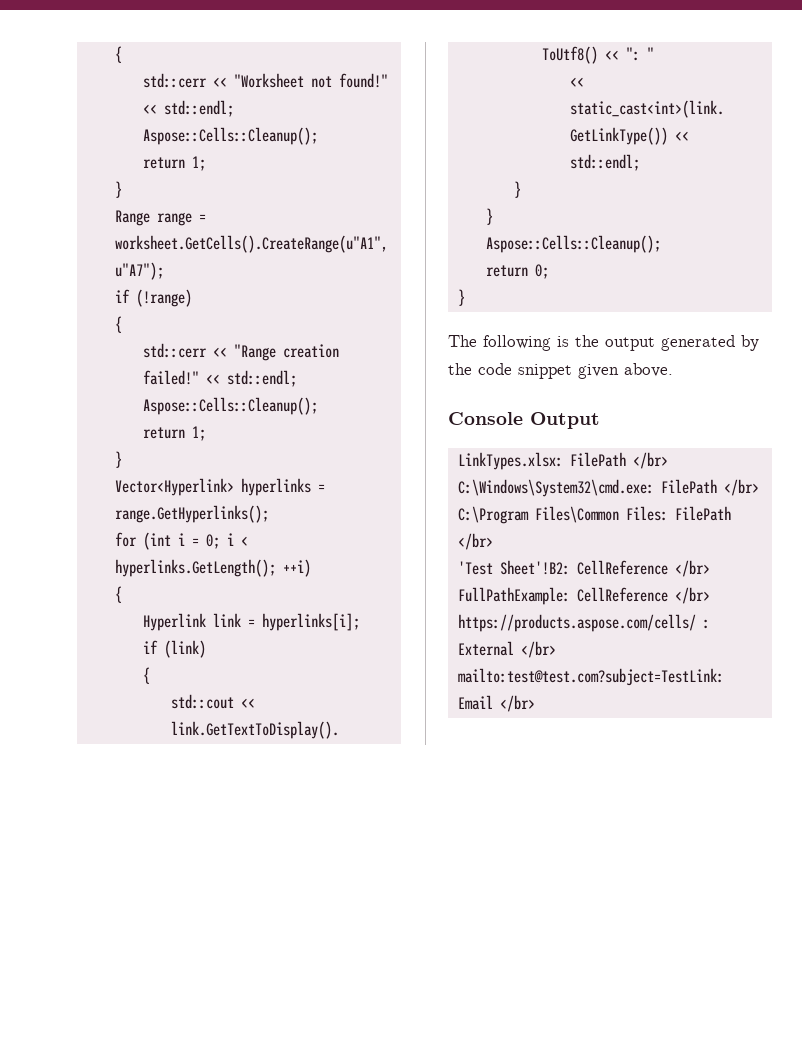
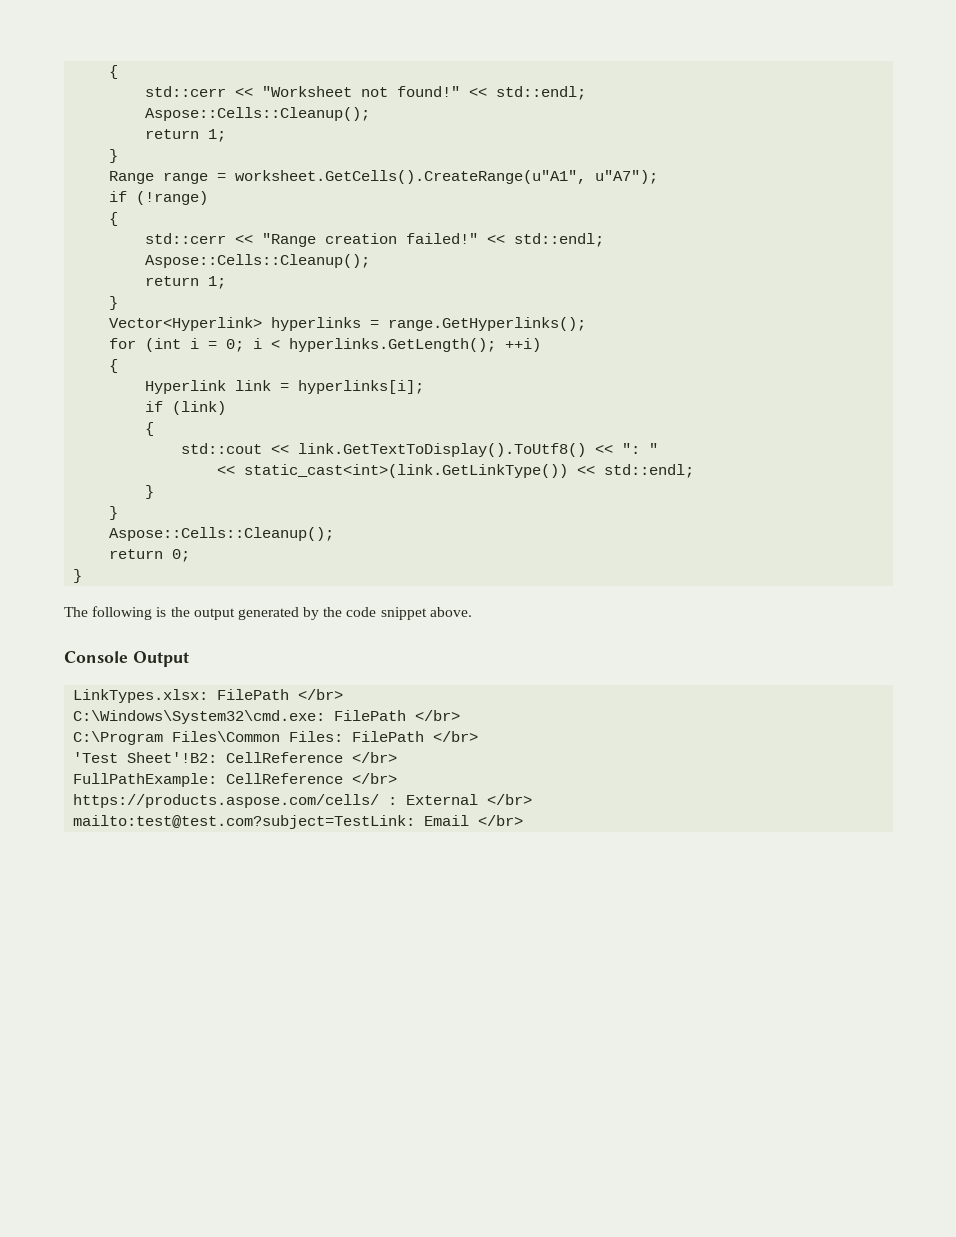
[578,364,619,379] given -> (427, 613) none

